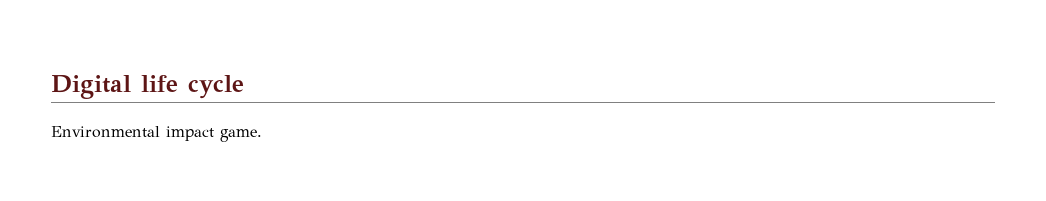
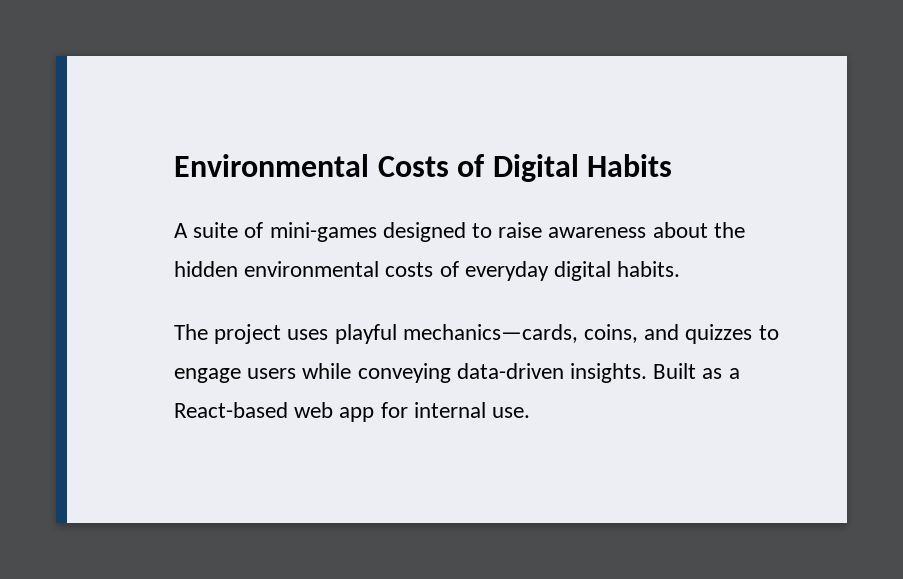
[51,75,244,99] [51,126,262,142] Digital life cycle // Environmental impact game. -> [174,154,673,182] [174,222,745,242] [174,261,681,281] [174,324,779,344] [174,363,740,383] [174,402,531,422] Environmental Costs of Digital Habits // A suite of mini-games designed to raise awareness about the hidden environmental costs of everyday digital habits. // The project uses playful mechanics—cards, coins, and quizzes to engage users while conveying data-driven insights. Built as a React-based web app for internal use.

